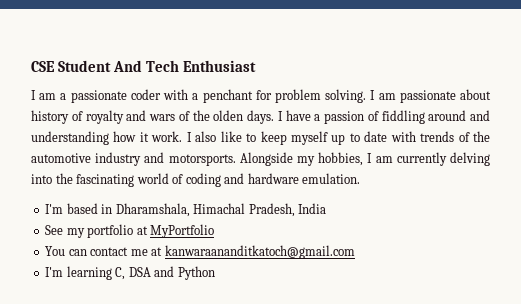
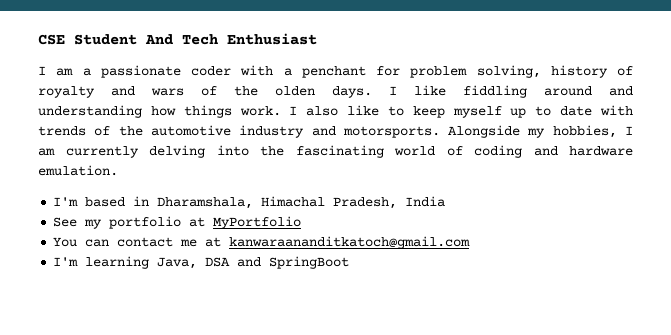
[325,89,492,103] solving. I am passionate about -> [476,65,541,78] solving,
[285,110,379,124] have a passion of -> [414,85,446,96] like
[139,132,149,142] it -> [183,105,232,118] things
[115,267,126,280] C, -> [157,257,198,269] Java,
[177,266,215,280] Python -> [269,256,350,269] SpringBoot

